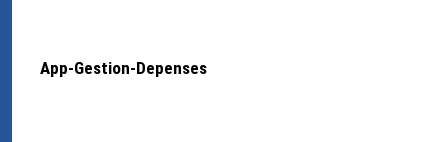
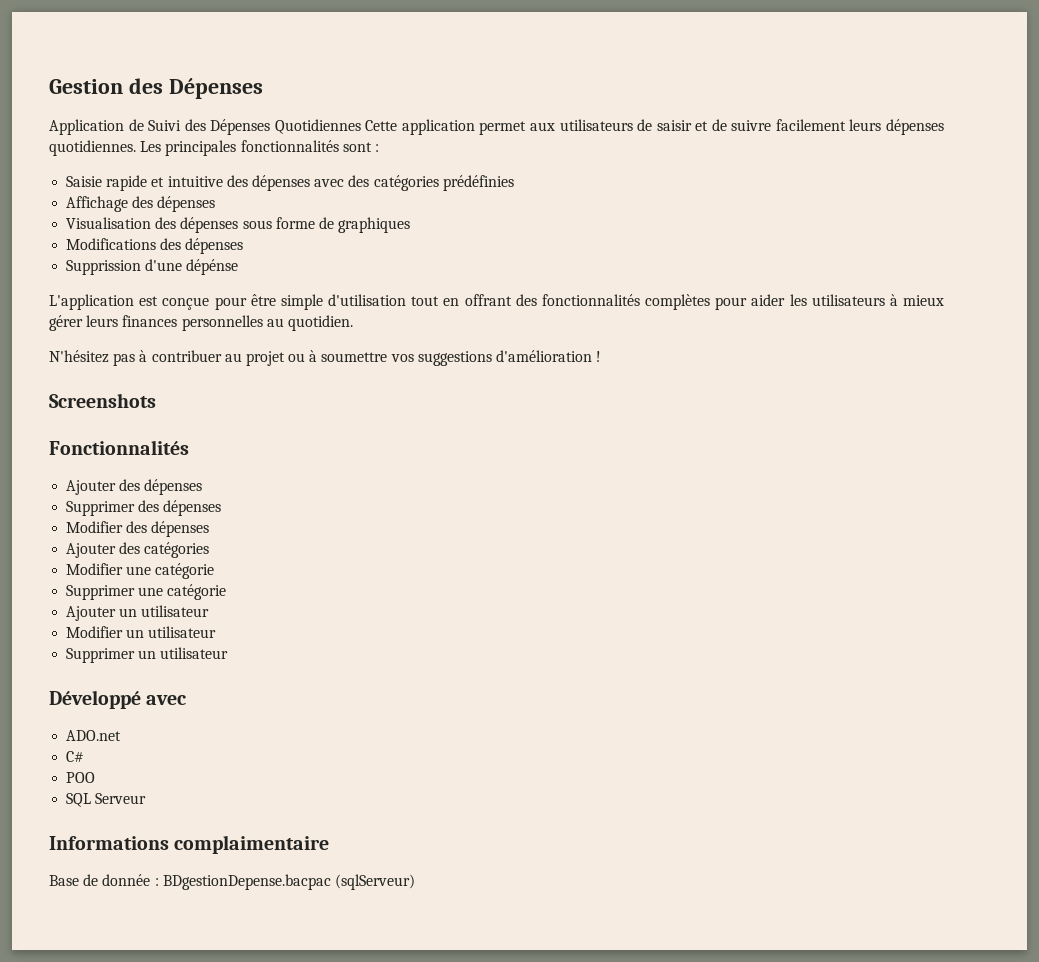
[40,62,207,77] App-Gestion-Depenses -> [49,78,263,99] [49,119,944,135] [49,140,379,156] [66,175,514,191] [66,196,216,212] [66,217,411,233] [66,238,244,254] [66,259,239,275] [49,294,944,310] [49,315,353,331] [49,350,602,366] [49,393,156,408] [49,440,189,455] [66,479,203,495] [66,500,222,516] [66,521,210,537] [66,542,210,558] [66,563,215,579] [66,584,227,600] [66,605,210,621] [66,626,217,638] [66,647,229,663] [49,690,187,709] [66,730,122,741] [66,751,85,762] [66,772,96,783] [66,793,147,807] [49,835,330,854] [49,874,415,890] Gestion des Dépenses // Application de Suivi des Dépenses Quotidiennes Cette application permet aux utilisateurs de saisir et de suivre facilement leurs dépenses quotidiennes. Les principales fonctionnalités sont : // Saisie rapide et intuitive des dépenses avec des catégories prédéfinies // Affichage des dépenses // Visualisation des dépenses sous forme de graphiques // Modifications des dépenses // Supprission d'une dépénse // L'application est conçue pour être simple d'utilisation tout en offrant des fonctionnalités complètes pour aider les utilisateurs à mieux gérer leurs finances personnelles au quotidien. // N'hésitez pas à contribuer au projet ou à soumettre vos suggestions d'amélioration ! // Screenshots // Fonctionnalités // Ajouter des dépenses // Supprimer des dépenses // Modifier des dépenses // Ajouter des catégories // Modifier une catégorie // Supprimer une catégorie // Ajouter un utilisateur // Modifier un utilisateur // Supprimer un utilisateur // Développé avec // ADO.net // C# // POO // SQL Serveur // Informations complaimentaire // Base de donnée : BDgestionDepense.bacpac (sqlServeur)

